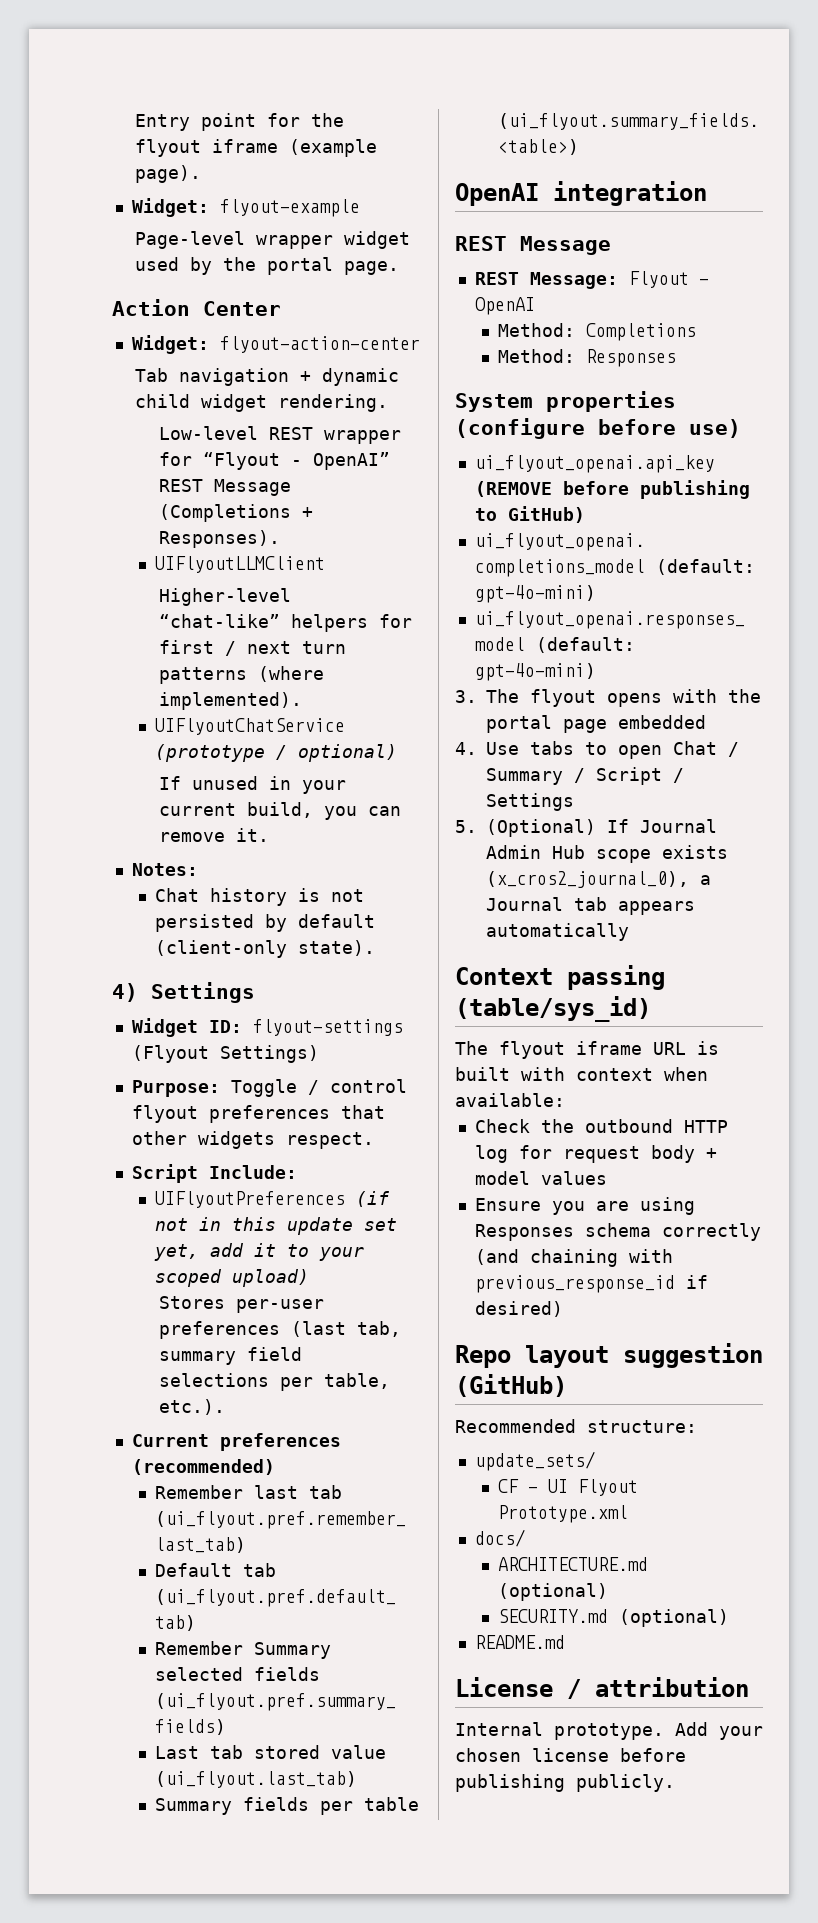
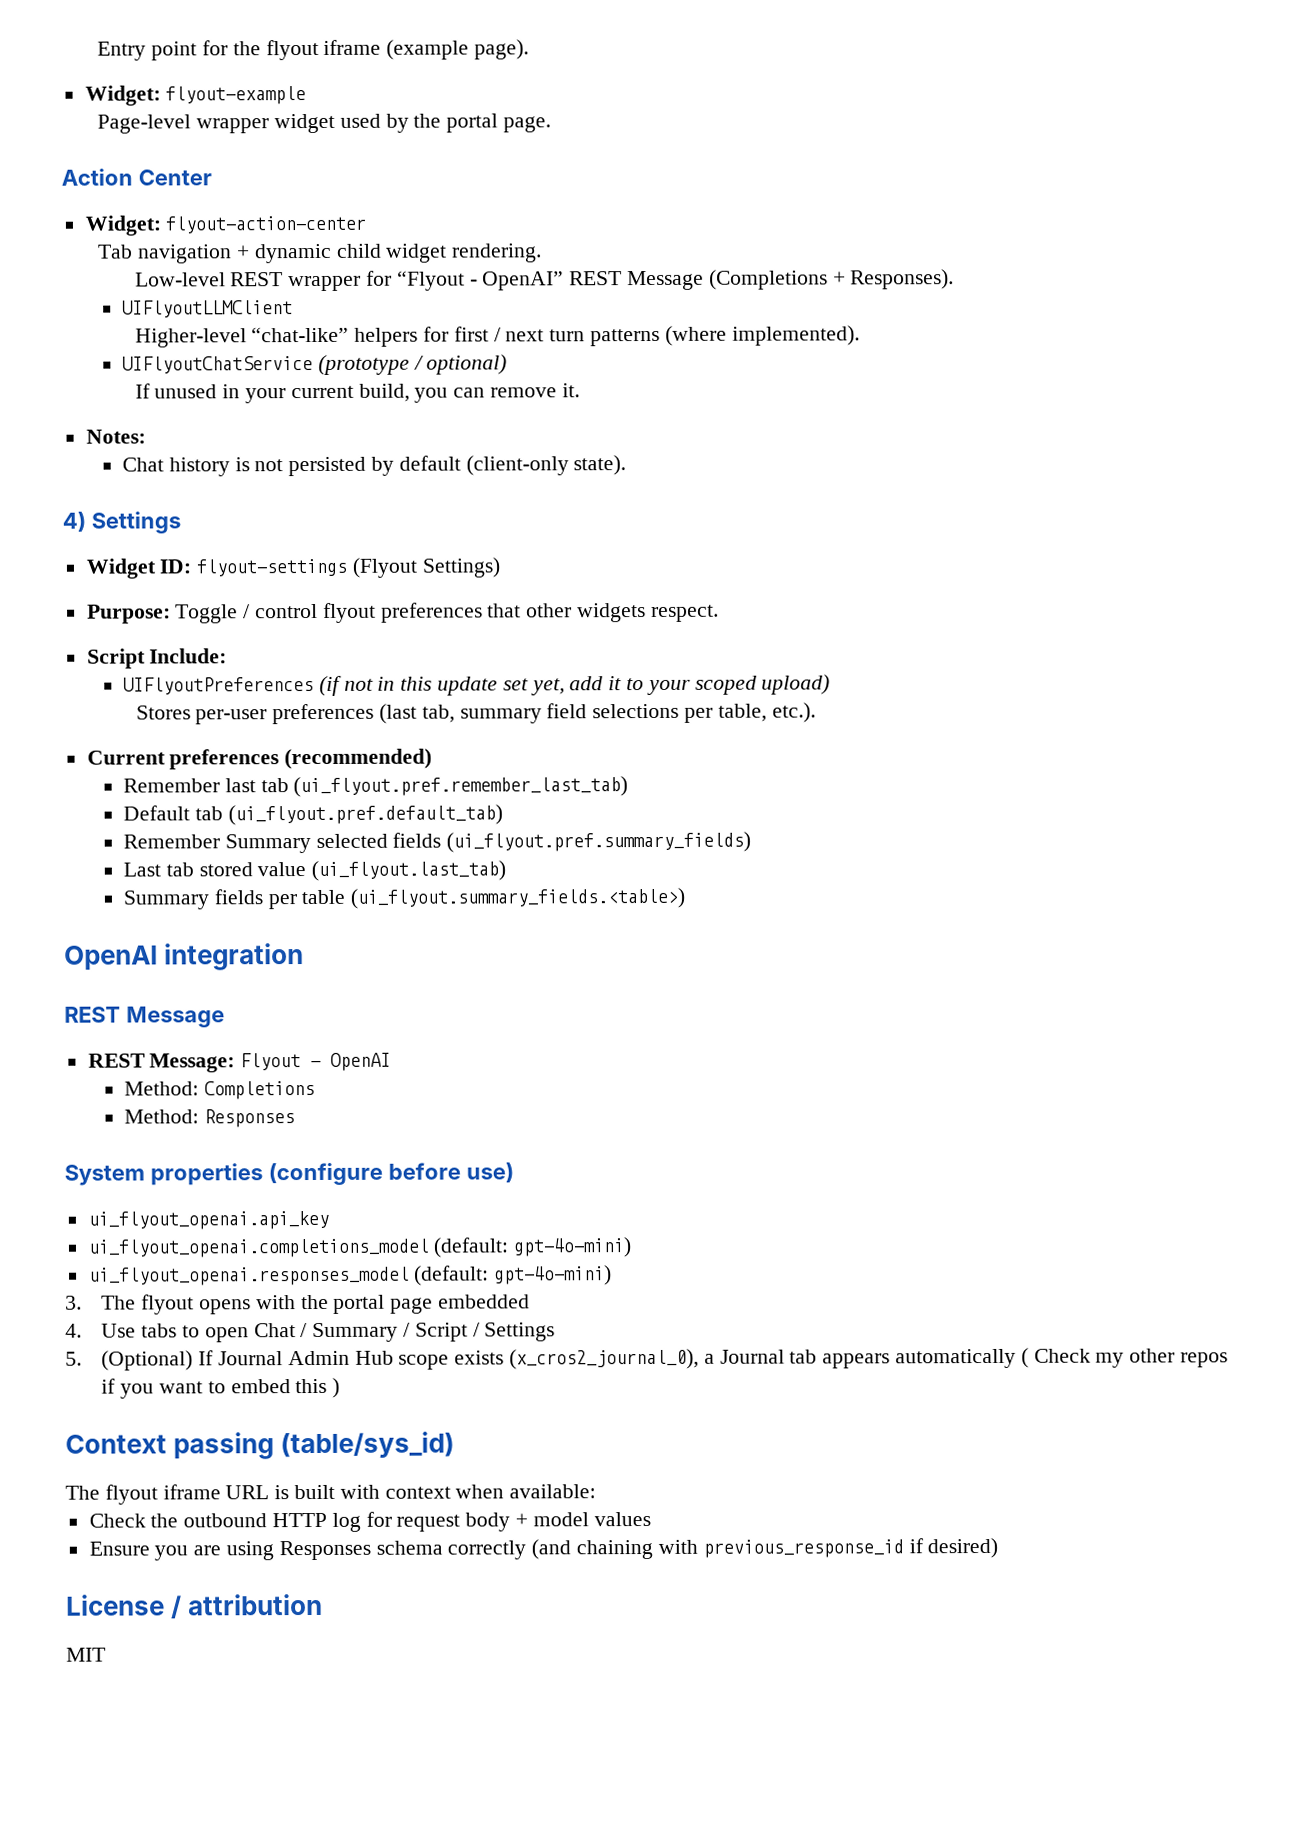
[474,480,750,499] [474,506,585,523] (REMOVE before publishing to GitHub) -> (329, 1220) none
(629, 932) none -> [1020,1347,1228,1368] [101,1377,341,1399] ( Check my other repos if you want to embed this )
[455,1343,763,1368] [455,1374,567,1397] [455,1419,697,1433] [474,1451,595,1471] [498,1479,639,1496] [498,1505,629,1523] [474,1529,525,1547] [498,1557,649,1571] [498,1583,609,1601] [498,1609,730,1627] [474,1635,565,1649] [455,1677,749,1699] [455,1722,763,1740] [455,1748,686,1762] [455,1774,675,1792] Repo layout suggestion (GitHub) // Recommended structure: // update_sets/ // CF - UI Flyout Prototype.xml // docs/ // ARCHITECTURE.md (optional) // SECURITY.md (optional) // README.md // License / attribution // Internal prototype. Add your chosen license before publishing publicly. -> [66,1593,324,1619] [66,1647,106,1662] License / attribution // MIT

